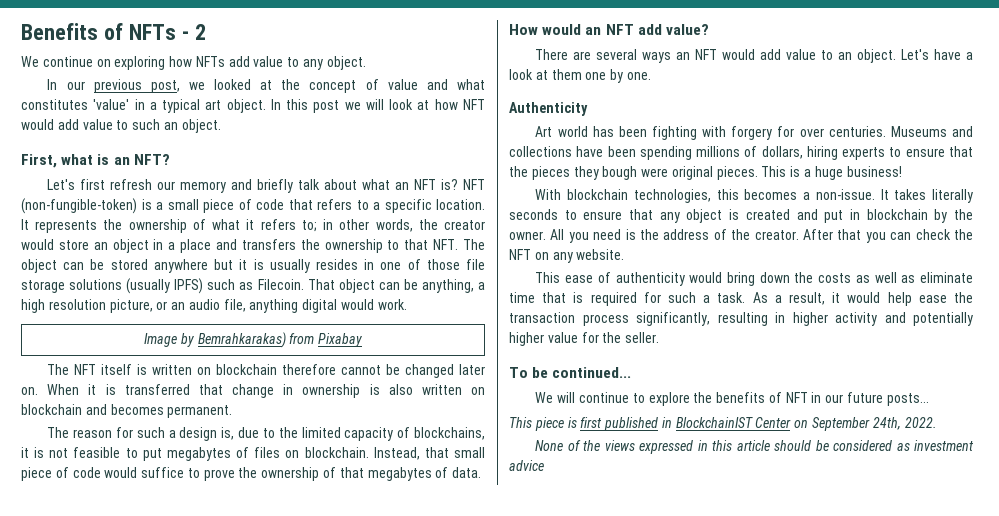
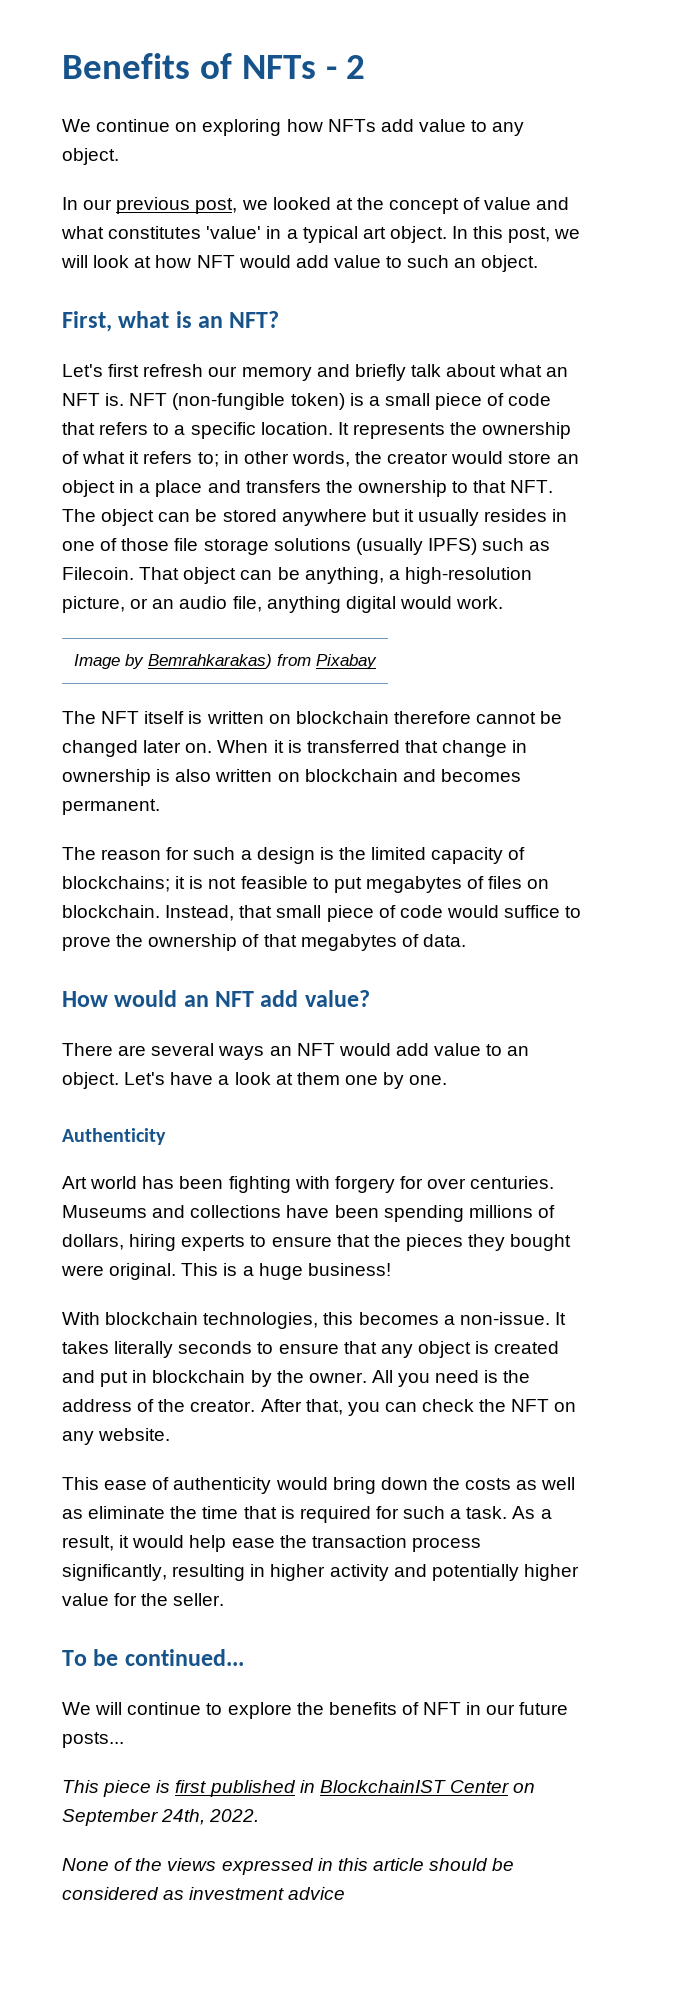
[313,100,340,113] post -> [508,227,551,243] post,
[441,179,486,190] [21,198,137,214] is? NFT (non-fungible-token) -> [105,393,345,410] is. NFT (non-fungible token)
[253,259,264,270] is -> (414, 515) none
[21,299,106,313] high resolution -> [404,567,532,584] high-resolution
[221,427,275,440] is, due to -> [319,847,334,860] is
[413,427,485,440] blockchains, -> [62,876,170,892] blockchains;
[602,166,758,180] bough were original pieces. -> [510,1234,572,1251] [61,1263,177,1280] bought were original.
[837,229,862,240] that -> [305,1399,343,1415] that,
(974, 277) none -> [170,1506,198,1519] the

